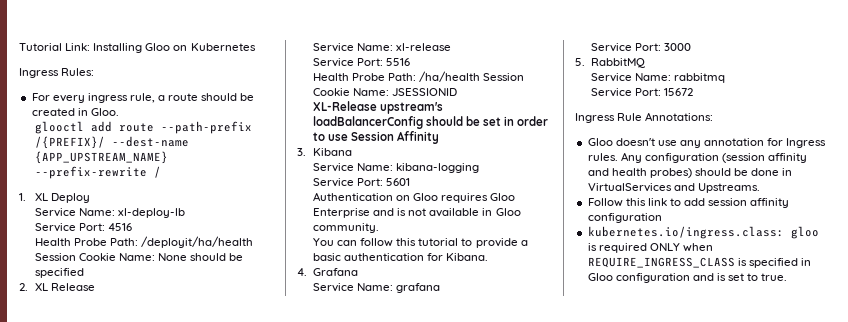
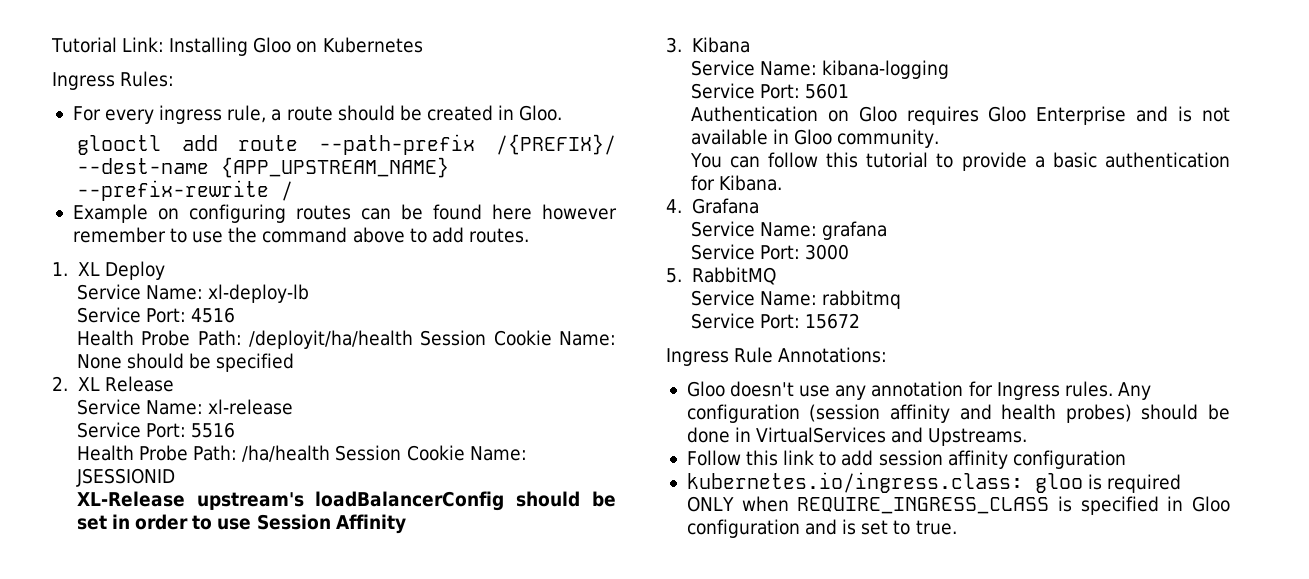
(161, 172) none -> [72,204,617,223] [72,227,529,243] // Example on configuring routes can be found here however remember to use the command above to add routes.

